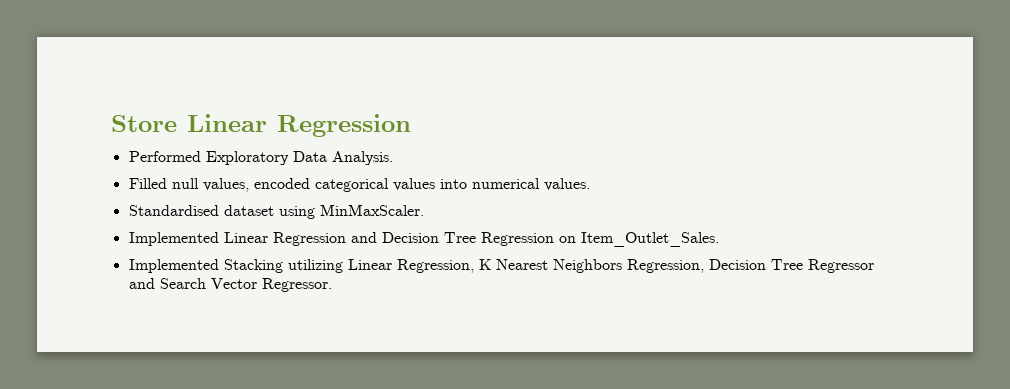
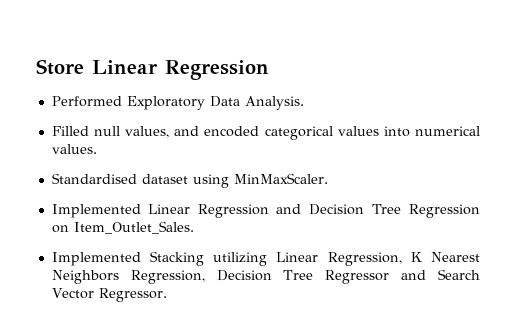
(249, 185) none -> [174,126,200,136] and

